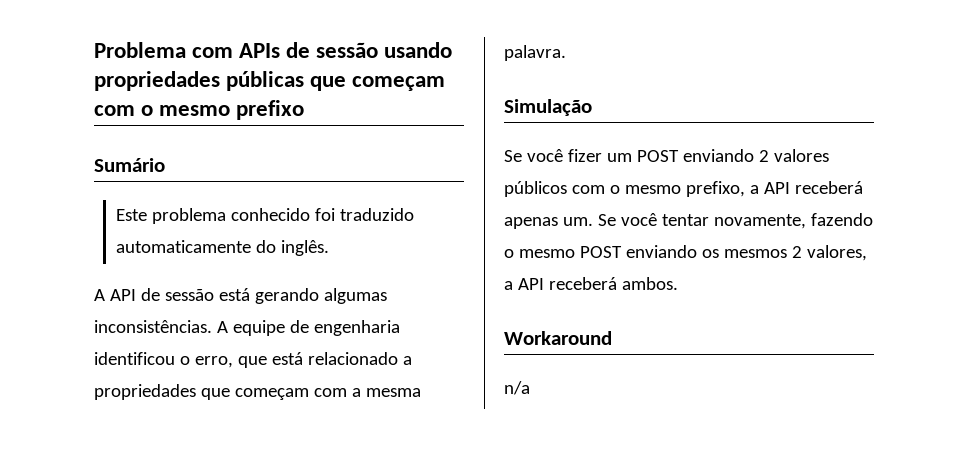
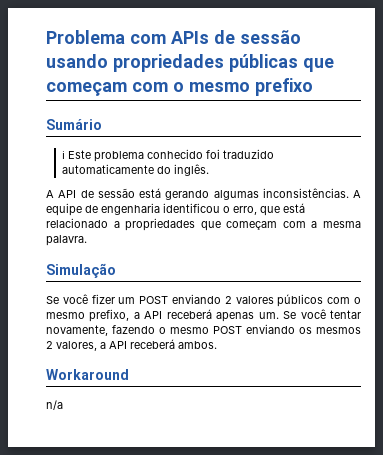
(165, 165) none -> [61,151,65,159] ℹ

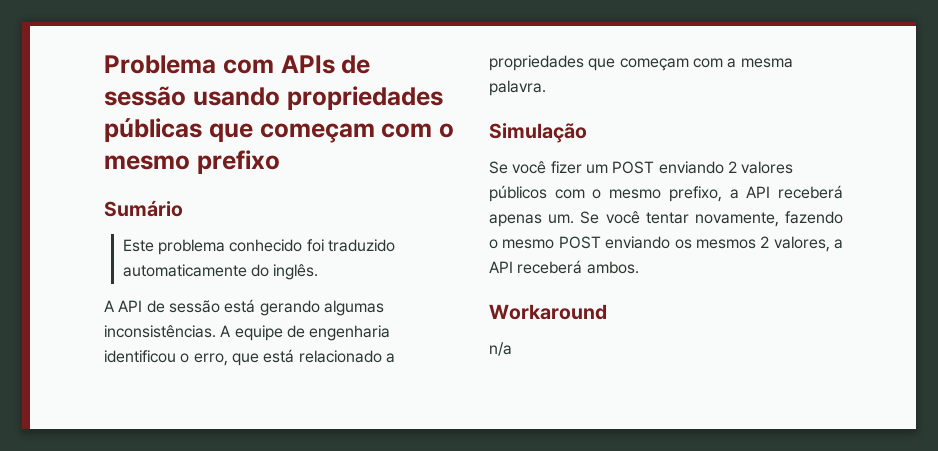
[61,151,65,159] ℹ -> (183, 208) none

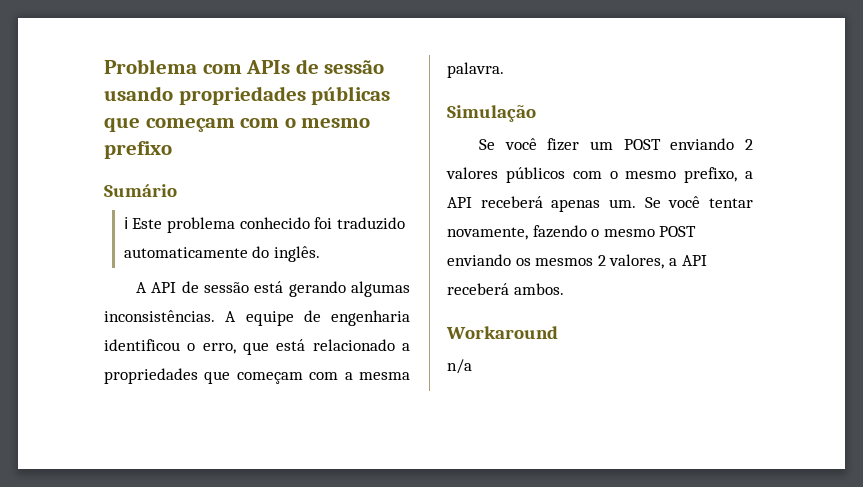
(183, 208) none -> [123,217,128,229] ℹ

